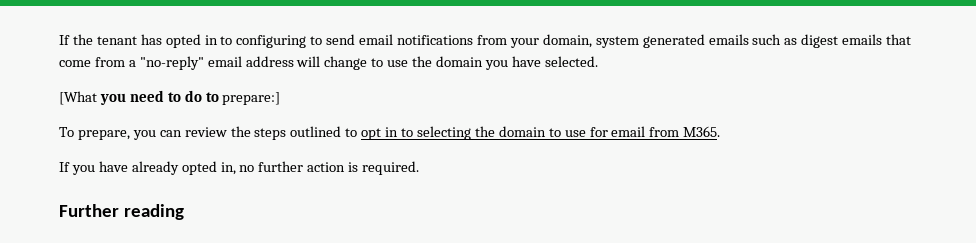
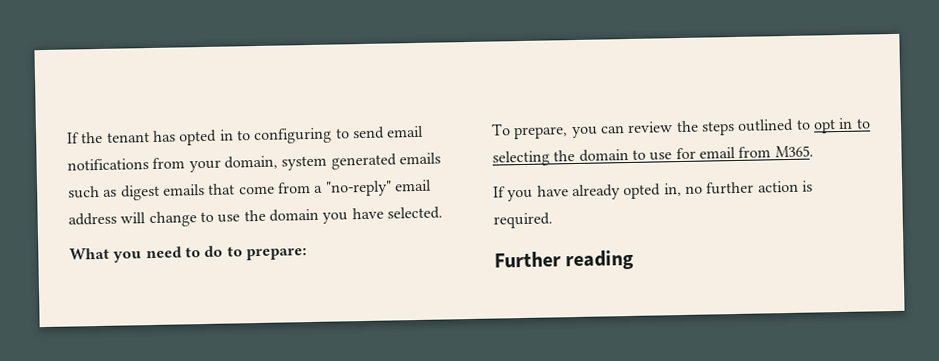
[59,91,97,105] [What -> [69,247,110,260] What
[222,92,281,105] prepare:] -> [245,248,307,261] prepare:

